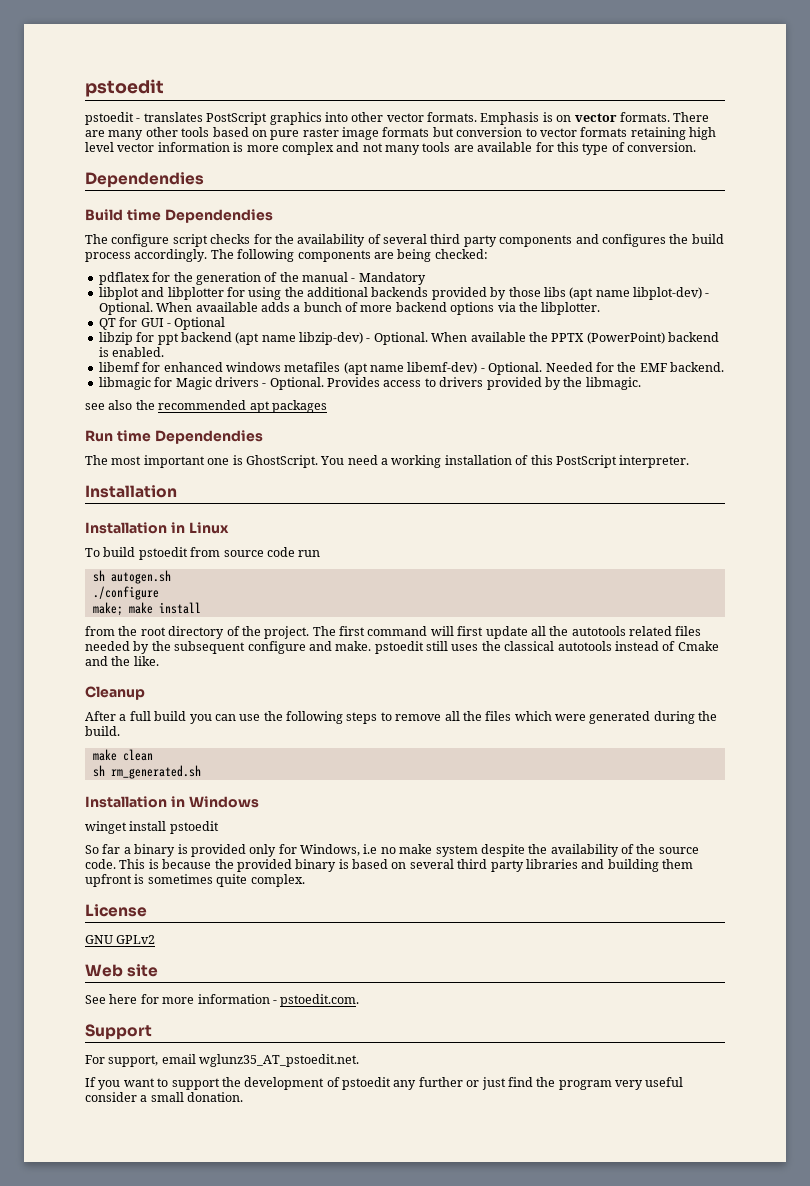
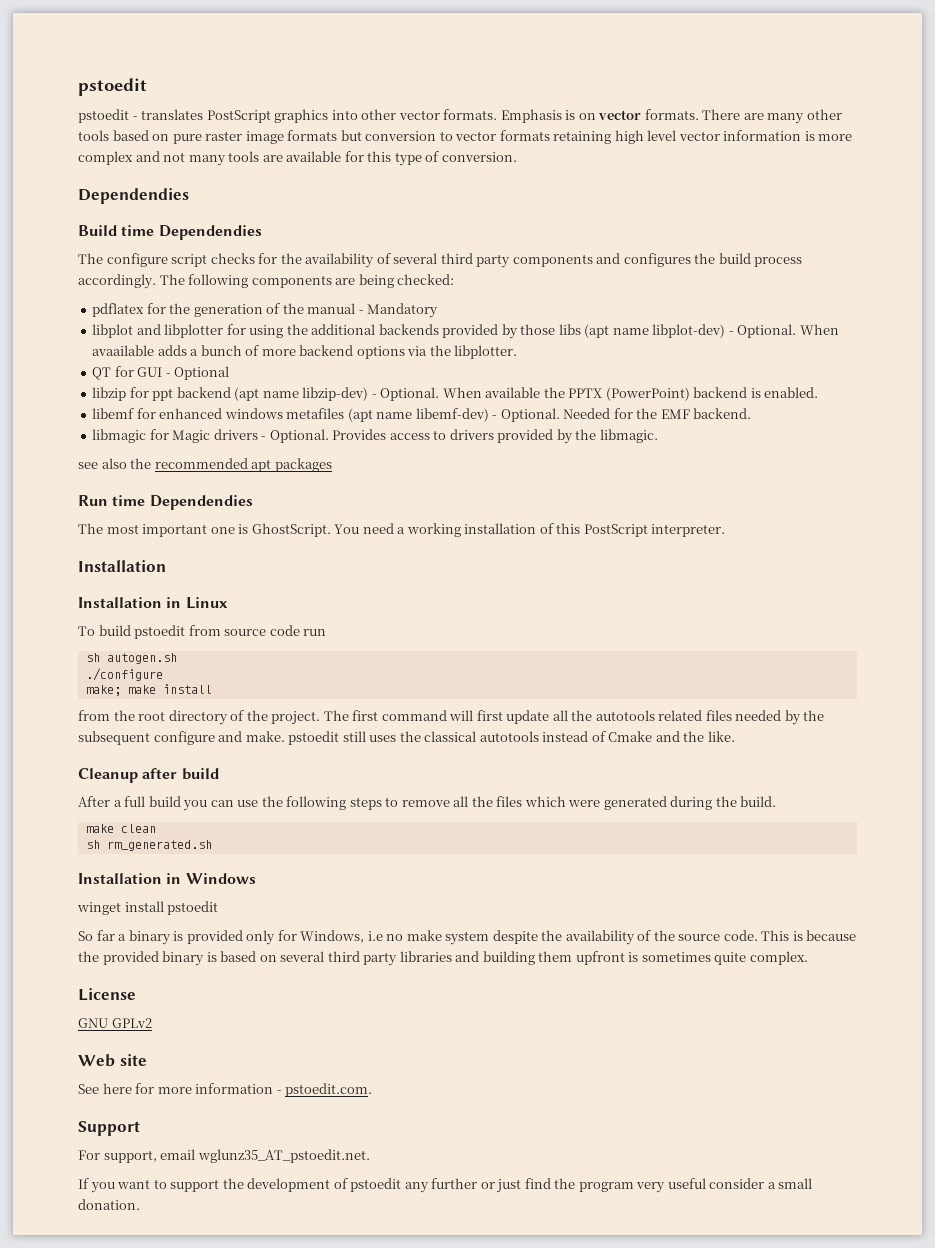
(145, 693) none -> [142,768,219,780] after build

